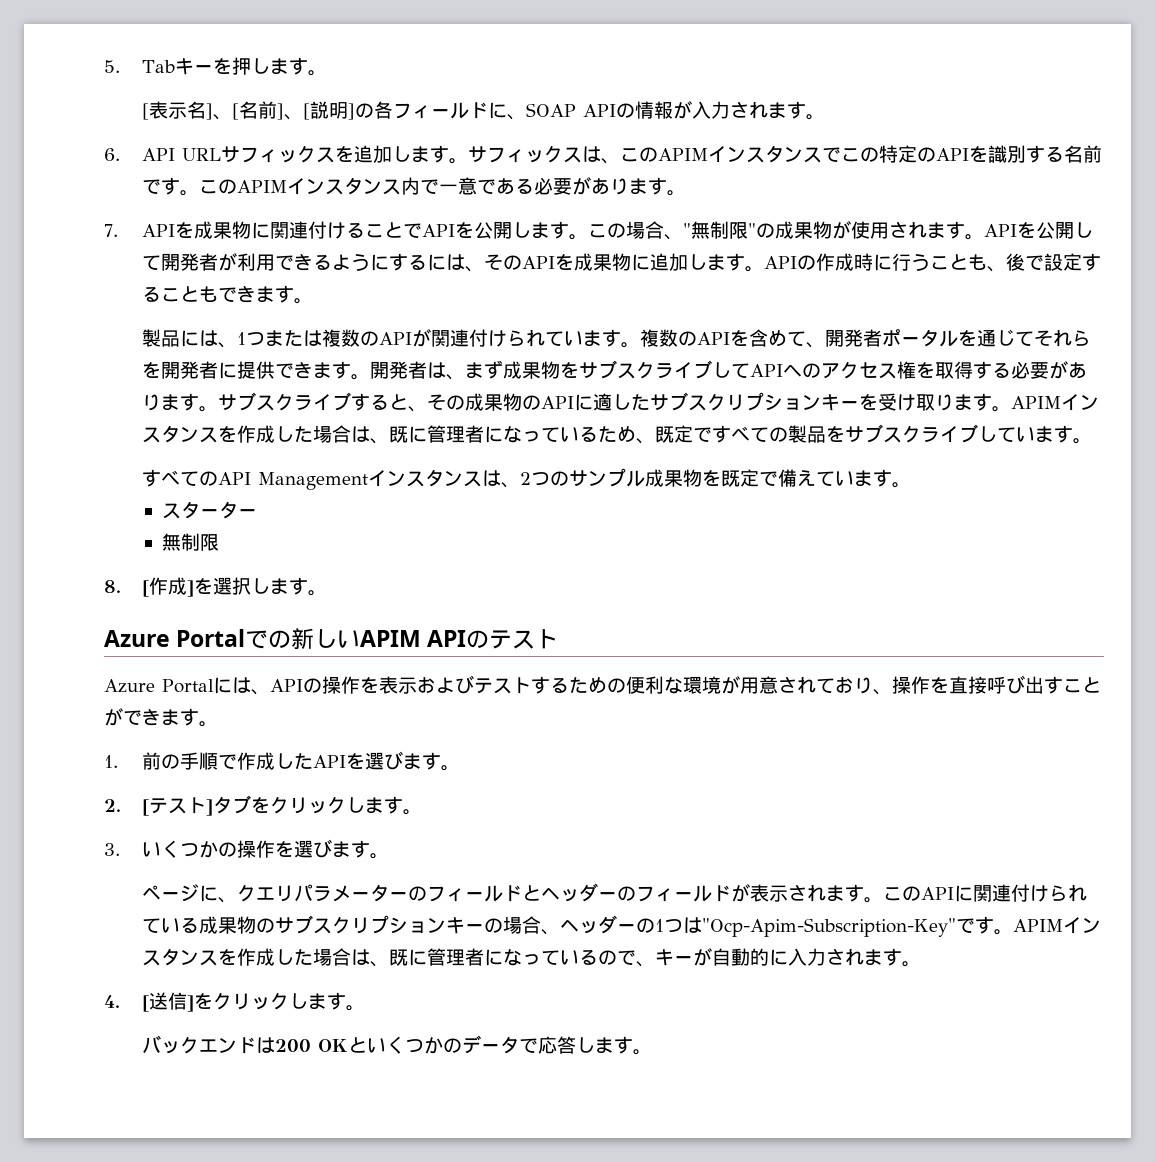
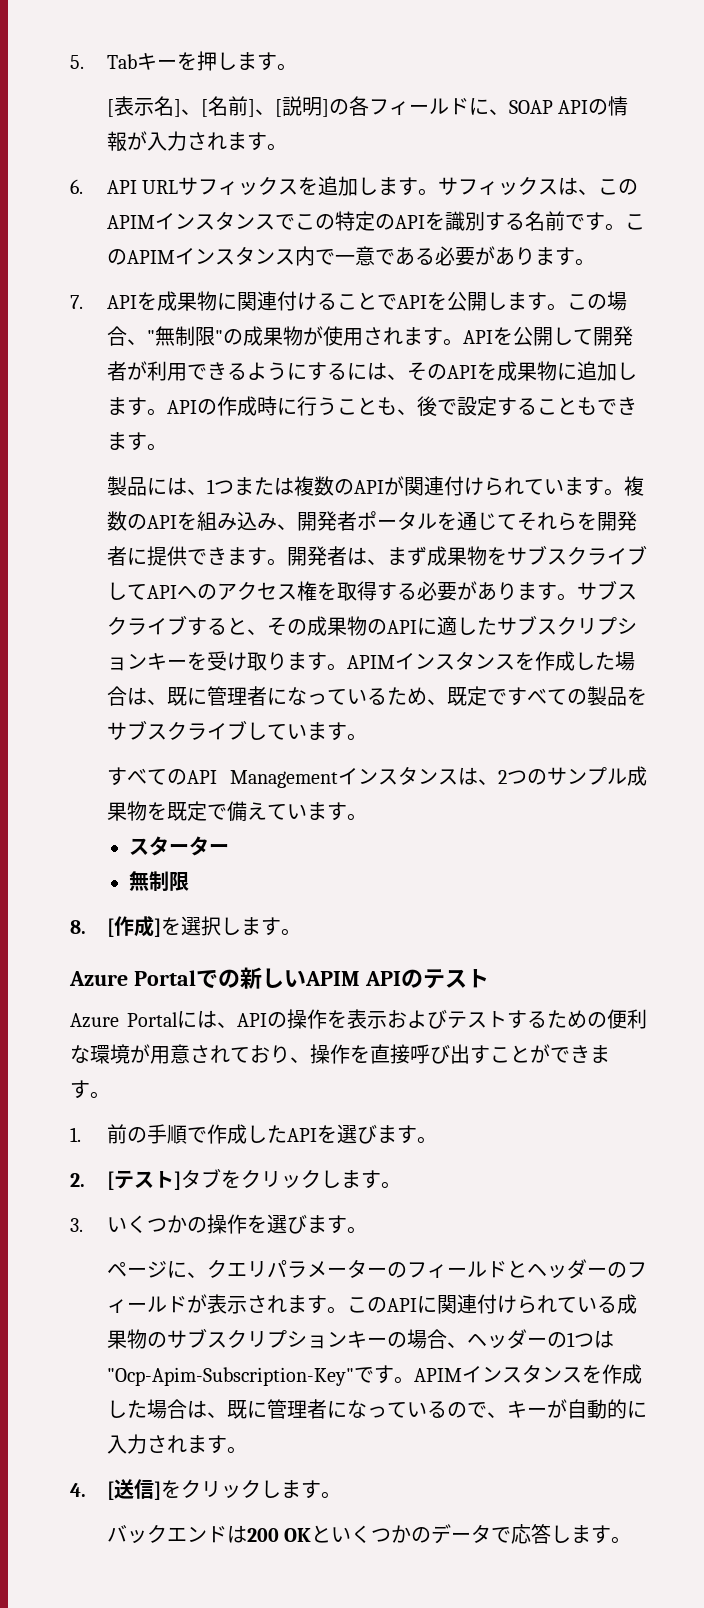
[748,329,806,347] 含めて -> [196,511,277,531] 組み込み

